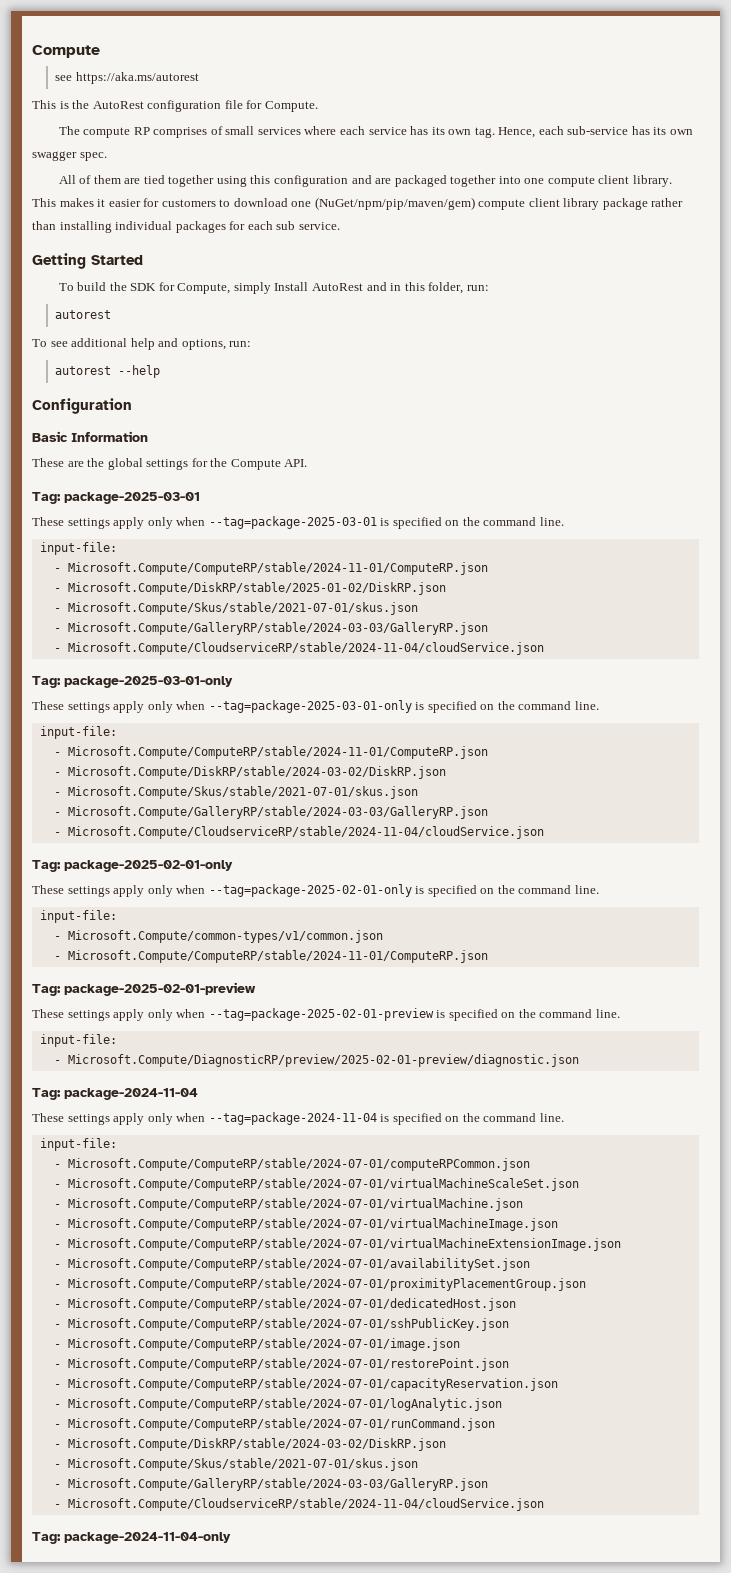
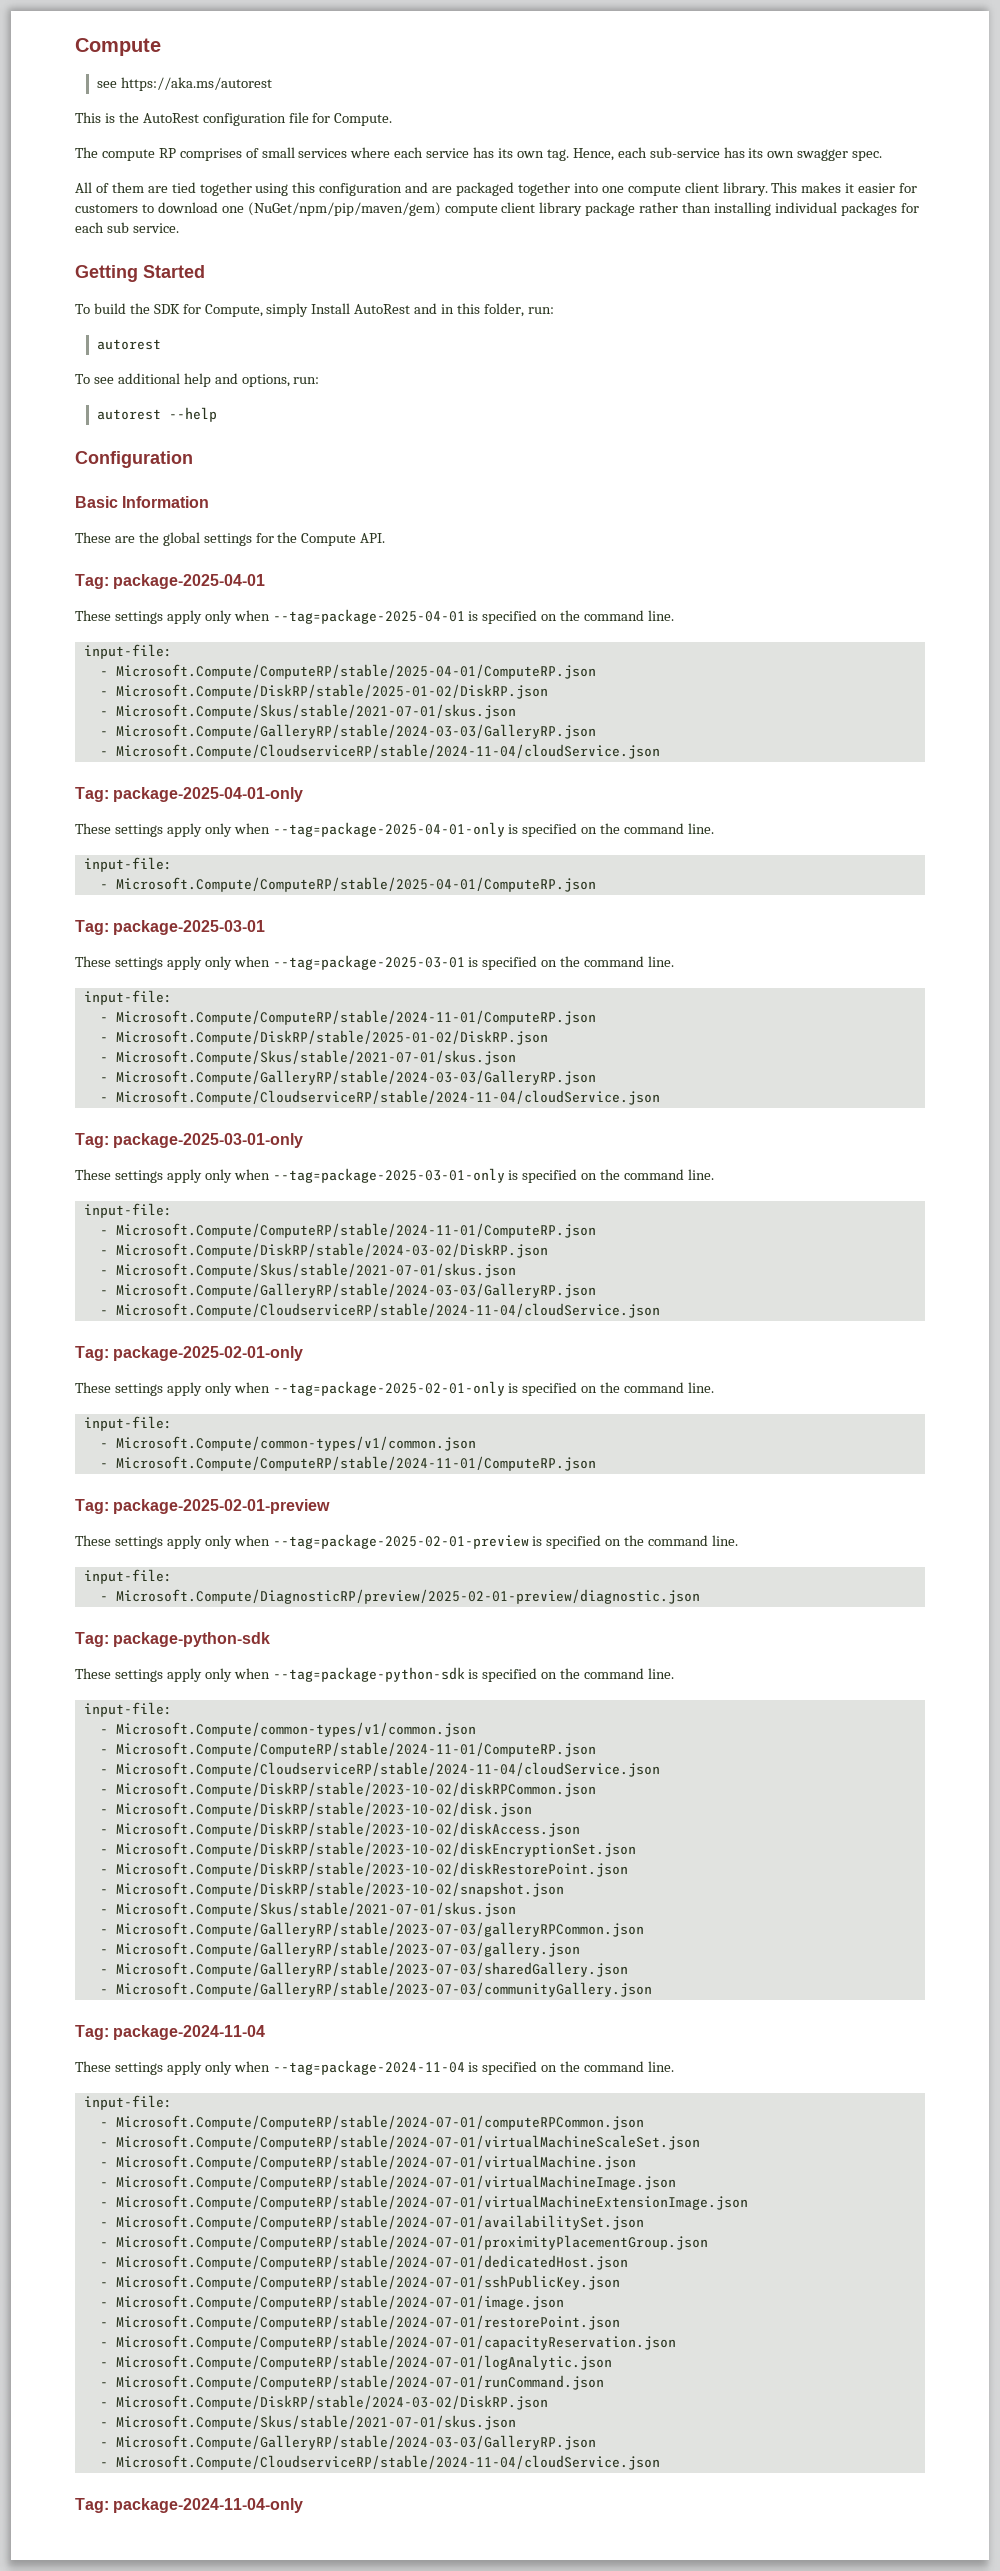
(308, 463) none -> [75,574,266,589] [75,609,675,624] [83,644,172,659] [99,664,596,679] [99,684,548,699] [99,704,516,719] [99,724,596,739] [99,744,660,759] [75,787,304,802] [75,822,715,837] [83,857,172,872] [99,877,596,892] // Tag: package-2025-04-01 // These settings apply only when --tag=package-2025-04-01 is specified on the command line. // input-file: // - Microsoft.Compute/ComputeRP/stable/2025-04-01/ComputeRP.json // - Microsoft.Compute/DiskRP/stable/2025-01-02/DiskRP.json // - Microsoft.Compute/Skus/stable/2021-07-01/skus.json // - Microsoft.Compute/GalleryRP/stable/2024-03-03/GalleryRP.json // - Microsoft.Compute/CloudserviceRP/stable/2024-11-04/cloudService.json // Tag: package-2025-04-01-only // These settings apply only when --tag=package-2025-04-01-only is specified on the command line. // input-file: // - Microsoft.Compute/ComputeRP/stable/2025-04-01/ComputeRP.json
(579, 1060) none -> [75,1632,271,1647] [75,1667,675,1682] [83,1702,172,1717] [99,1722,476,1737] [99,1742,596,1757] [99,1762,660,1777] [99,1782,596,1797] [99,1802,532,1817] [99,1822,580,1837] [99,1842,636,1857] [99,1862,628,1877] [99,1882,564,1897] [99,1902,516,1917] [99,1922,644,1937] [99,1942,580,1957] [99,1962,628,1977] [99,1982,652,1997] // Tag: package-python-sdk // These settings apply only when --tag=package-python-sdk is specified on the command line. // input-file: // - Microsoft.Compute/common-types/v1/common.json // - Microsoft.Compute/ComputeRP/stable/2024-11-01/ComputeRP.json // - Microsoft.Compute/CloudserviceRP/stable/2024-11-04/cloudService.json // - Microsoft.Compute/DiskRP/stable/2023-10-02/diskRPCommon.json // - Microsoft.Compute/DiskRP/stable/2023-10-02/disk.json // - Microsoft.Compute/DiskRP/stable/2023-10-02/diskAccess.json // - Microsoft.Compute/DiskRP/stable/2023-10-02/diskEncryptionSet.json // - Microsoft.Compute/DiskRP/stable/2023-10-02/diskRestorePoint.json // - Microsoft.Compute/DiskRP/stable/2023-10-02/snapshot.json // - Microsoft.Compute/Skus/stable/2021-07-01/skus.json // - Microsoft.Compute/GalleryRP/stable/2023-07-03/galleryRPCommon.json // - Microsoft.Compute/GalleryRP/stable/2023-07-03/gallery.json // - Microsoft.Compute/GalleryRP/stable/2023-07-03/sharedGallery.json // - Microsoft.Compute/GalleryRP/stable/2023-07-03/communityGallery.json

